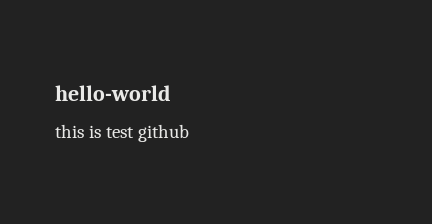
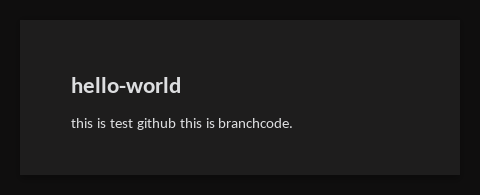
(190, 133) none -> [179,118,294,128] this is branchcode.

